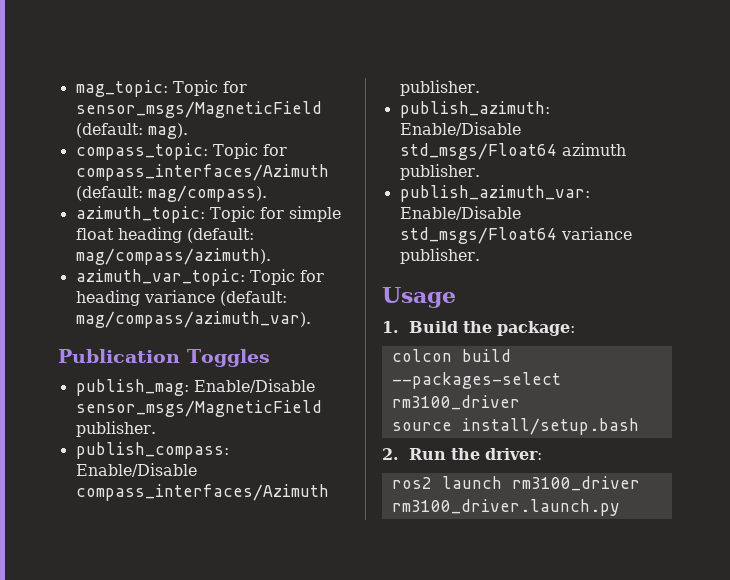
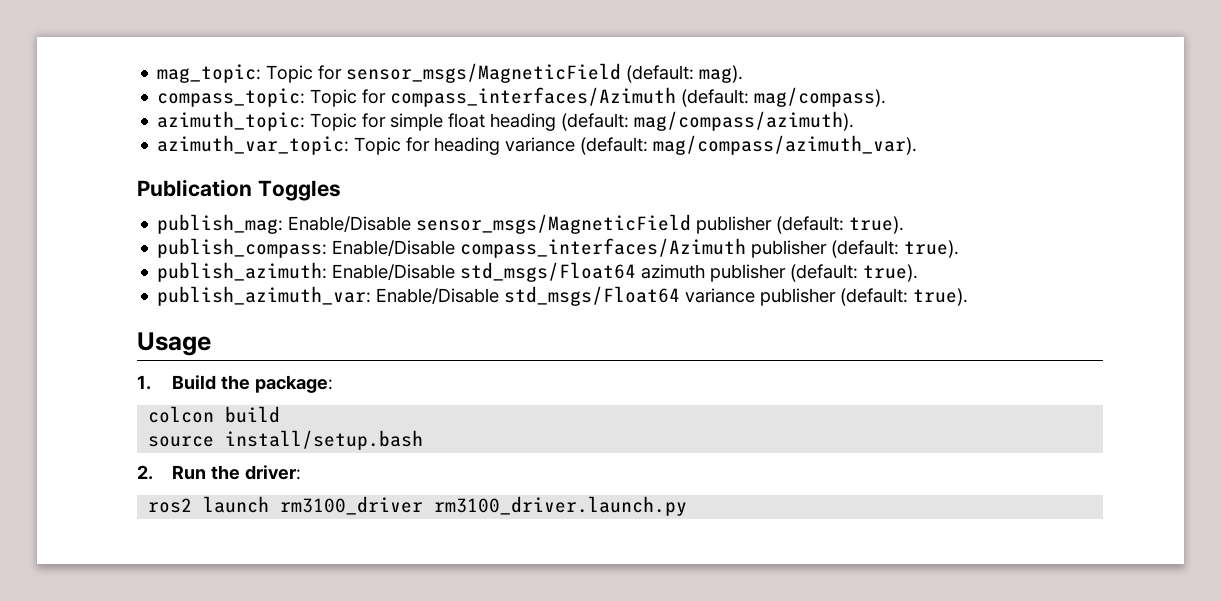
[75,421,156,437] publisher. -> [696,216,905,234] publisher (default: true).
[399,80,480,96] publisher. -> [751,240,960,258] publisher (default: true).
[399,164,480,180] publisher. -> [710,264,919,282] publisher (default: true).
[399,248,480,264] publisher. -> [760,288,969,306] publisher (default: true).
[391,372,561,389] [391,395,520,410] --packages-select rm3100_driver -> (281, 414) none

